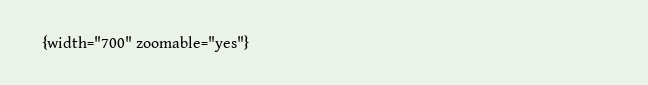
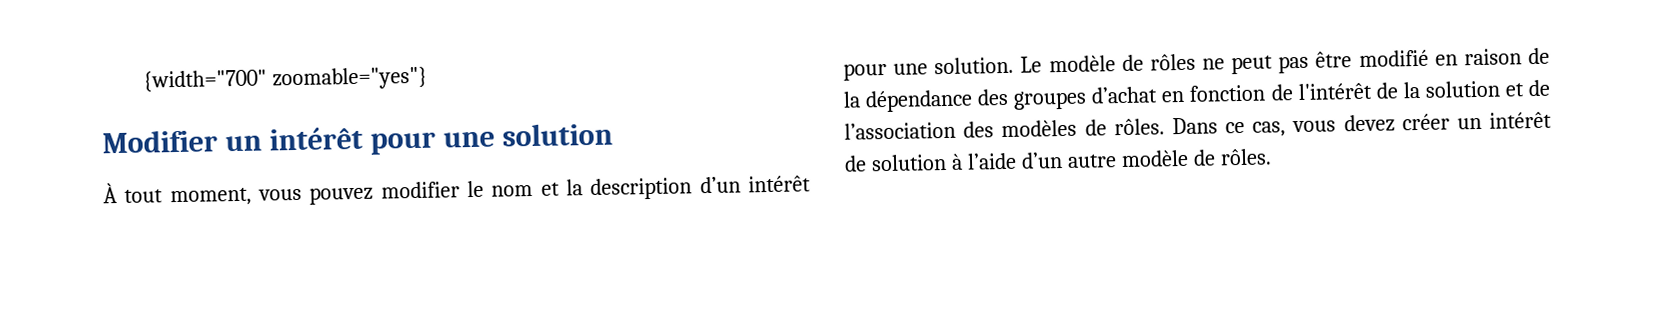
(250, 43) none -> [102,122,613,155] [103,175,811,207] [843,47,1550,81] [843,79,1550,113] [844,111,1552,140] [844,148,1272,172] // Modifier un intérêt pour une solution // À tout moment, vous pouvez modifier le nom et la description d’un intérêt pour une solution. Le modèle de rôles ne peut pas être modifié en raison de la dépendance des groupes d’achat en fonction de l'intérêt de la solution et de l’association des modèles de rôles. Dans ce cas, vous devez créer un intérêt de solution à l’aide d’un autre modèle de rôles.

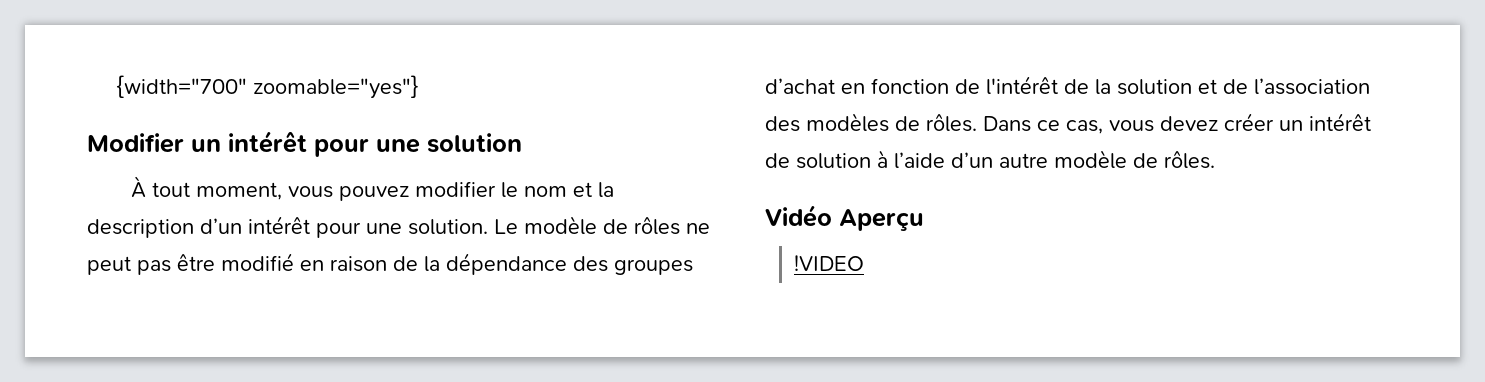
(1272, 157) none -> [765,205,924,231] [794,255,865,271] // Vidéo Aperçu // !VIDEO

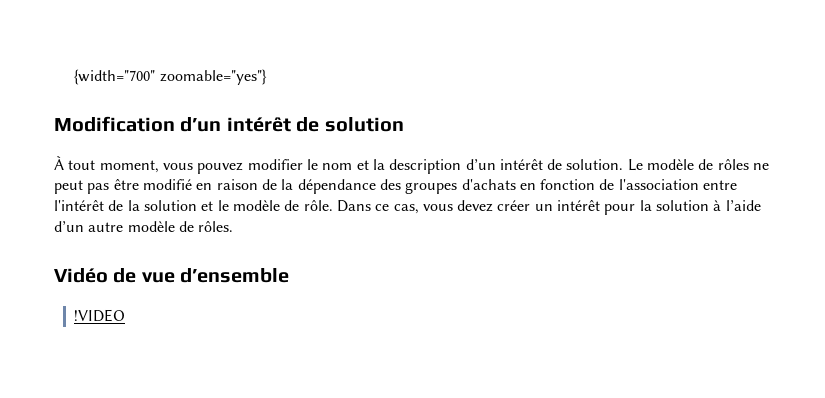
[87,131,420,157] Modifier un intérêt pour une -> [54,116,320,132] Modification d’un intérêt de
[316,222,402,238] pour une -> [547,159,563,170] de
[765,78,835,94] d’achat -> [461,179,516,190] d'achats
(980, 86) none -> [618,179,738,190] l'association entre
[1223,78,1370,95] [765,113,977,132] de l’association des modèles de rôles. -> [217,200,333,211] le modèle de rôle.
[765,153,790,168] de -> [604,200,652,215] pour la
[839,209,924,231] Aperçu -> [113,268,290,283] de vue d’ensemble

